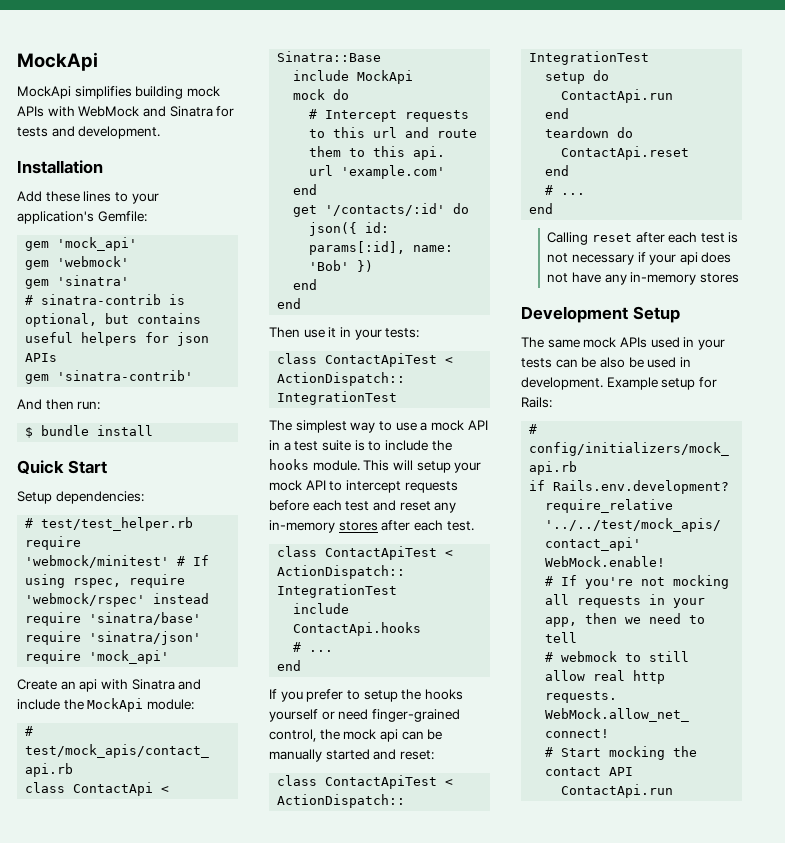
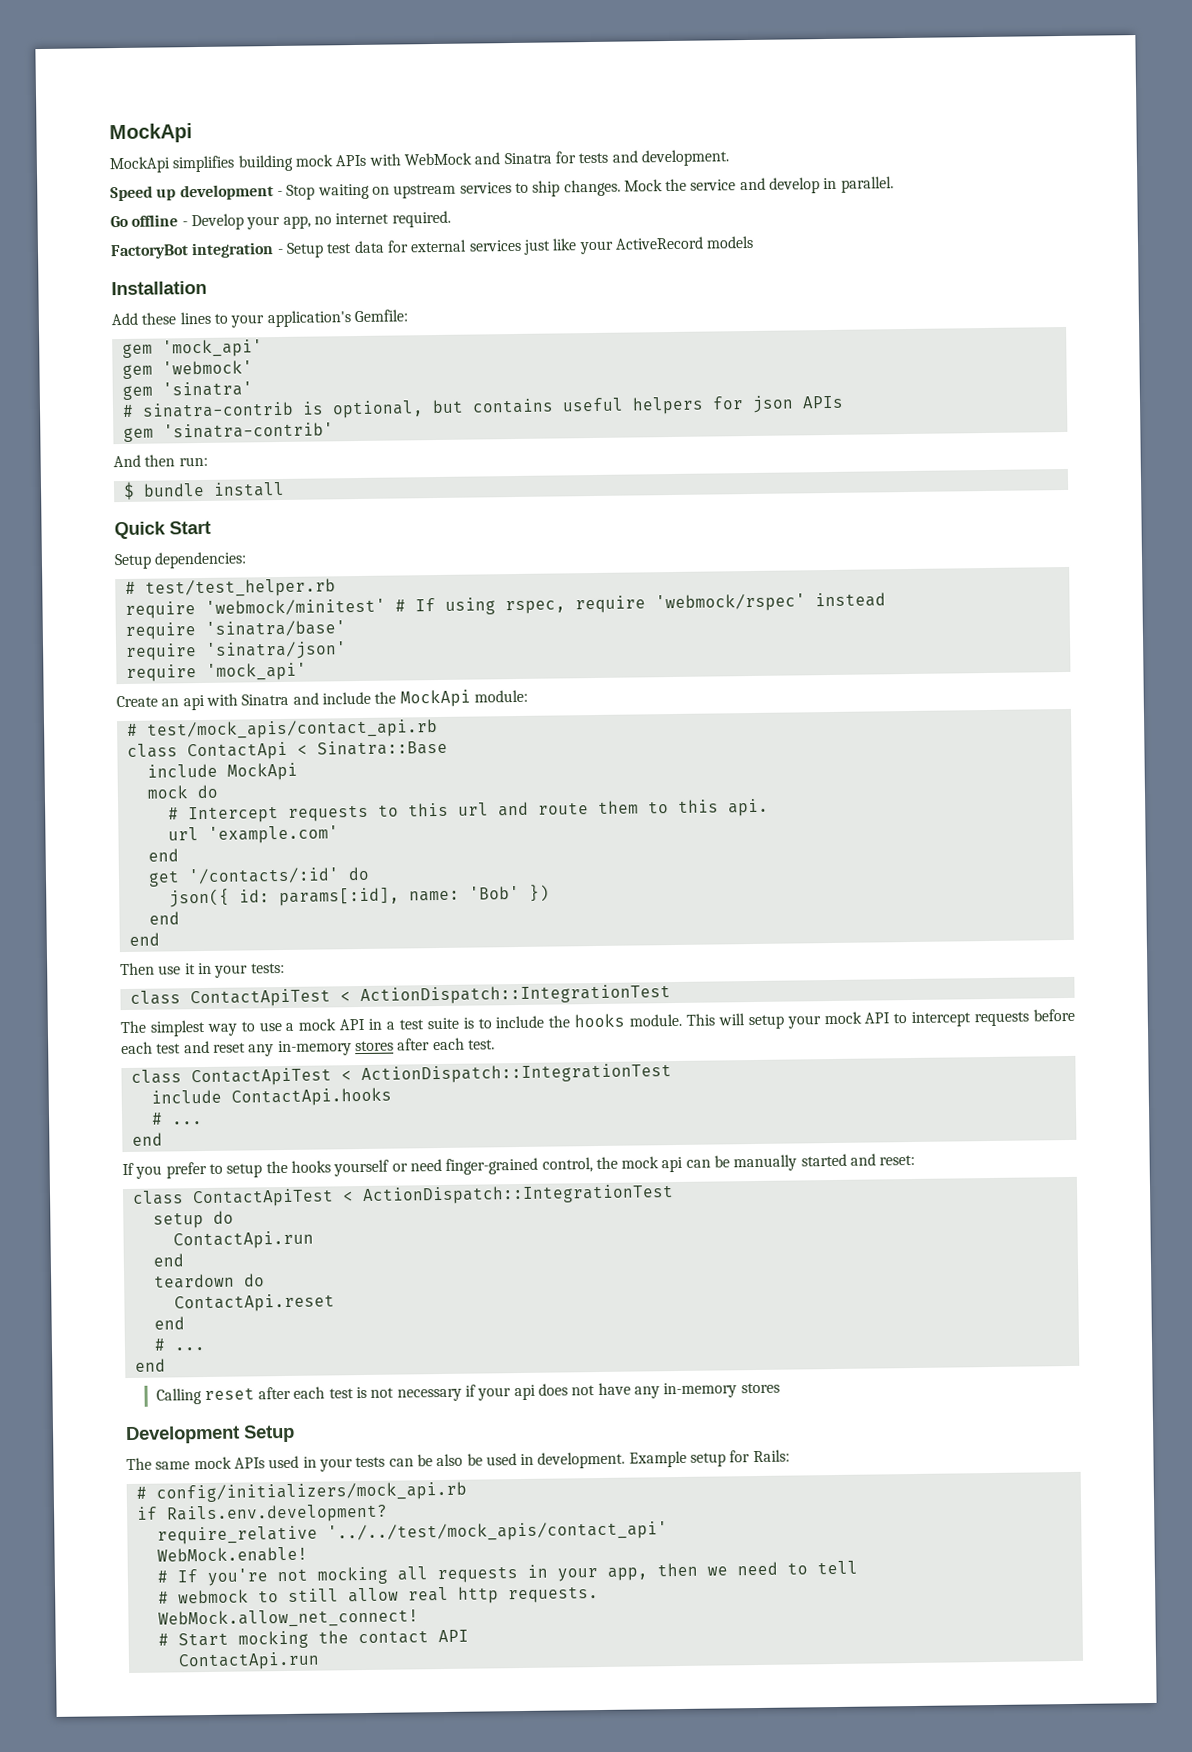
(161, 132) none -> [110,176,894,202] [110,210,451,231] [110,235,755,260] // Speed up development - Stop waiting on upstream services to ship changes. Mock the service and develop in parallel. // Go offline - Develop your app, no internet required. // FactoryBot integration - Setup test data for external services just like your ActiveRecord models

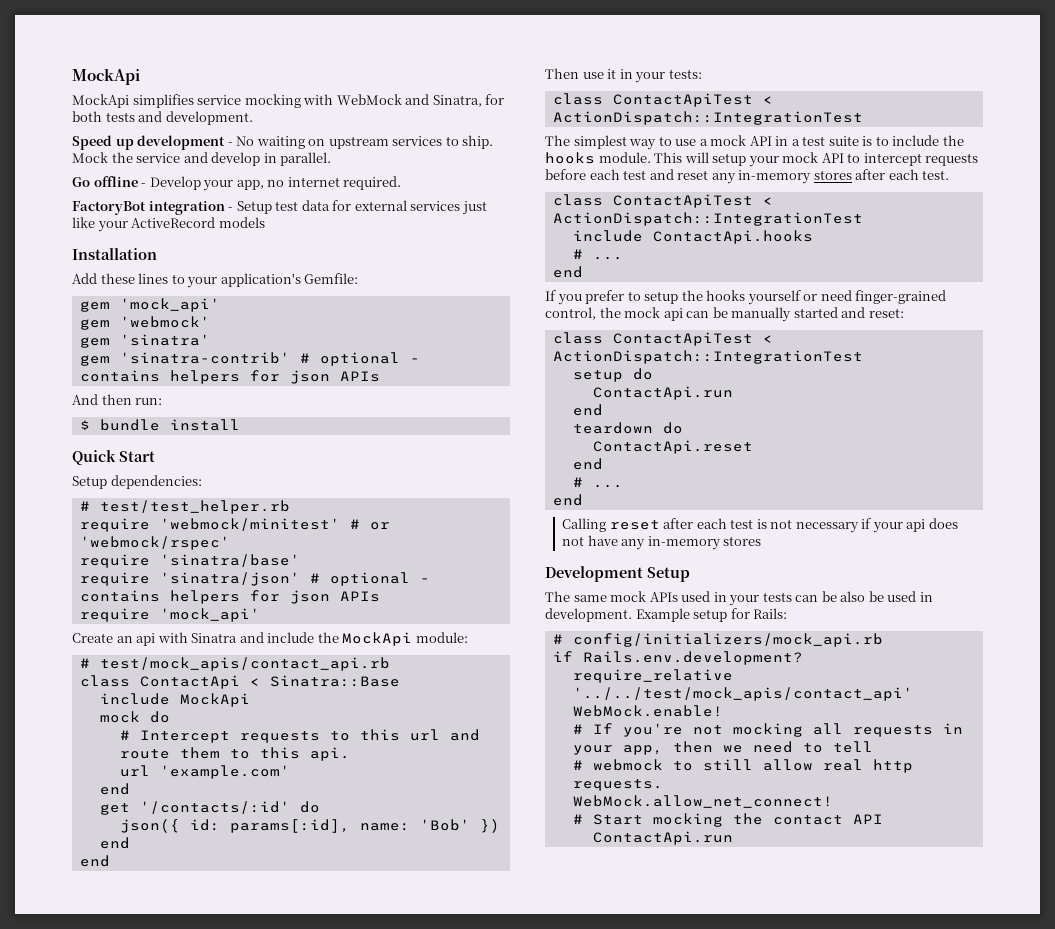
[237,151,576,172] building mock APIs with WebMock and Sinatra for -> [197,94,505,108] [72,111,102,122] service mocking with WebMock and Sinatra, for both
[286,184,316,200] Stop -> [236,136,255,146] No
[532,179,621,197] ship changes. -> [462,135,494,149] ship.
[121,395,844,419] [122,422,334,442] # sinatra-contrib is optional, but contains useful helpers for json APIs // gem 'sinatra-contrib' -> [79,352,420,366] [79,370,380,384] gem 'sinatra-contrib' # optional - contains helpers for json APIs
[414,595,646,615] If using rspec, require -> [369,522,390,530] or
[814,592,886,608] instead -> (230, 543) none
(347, 650) none -> [309,572,430,586] [79,590,380,604] # optional - contains helpers for json APIs

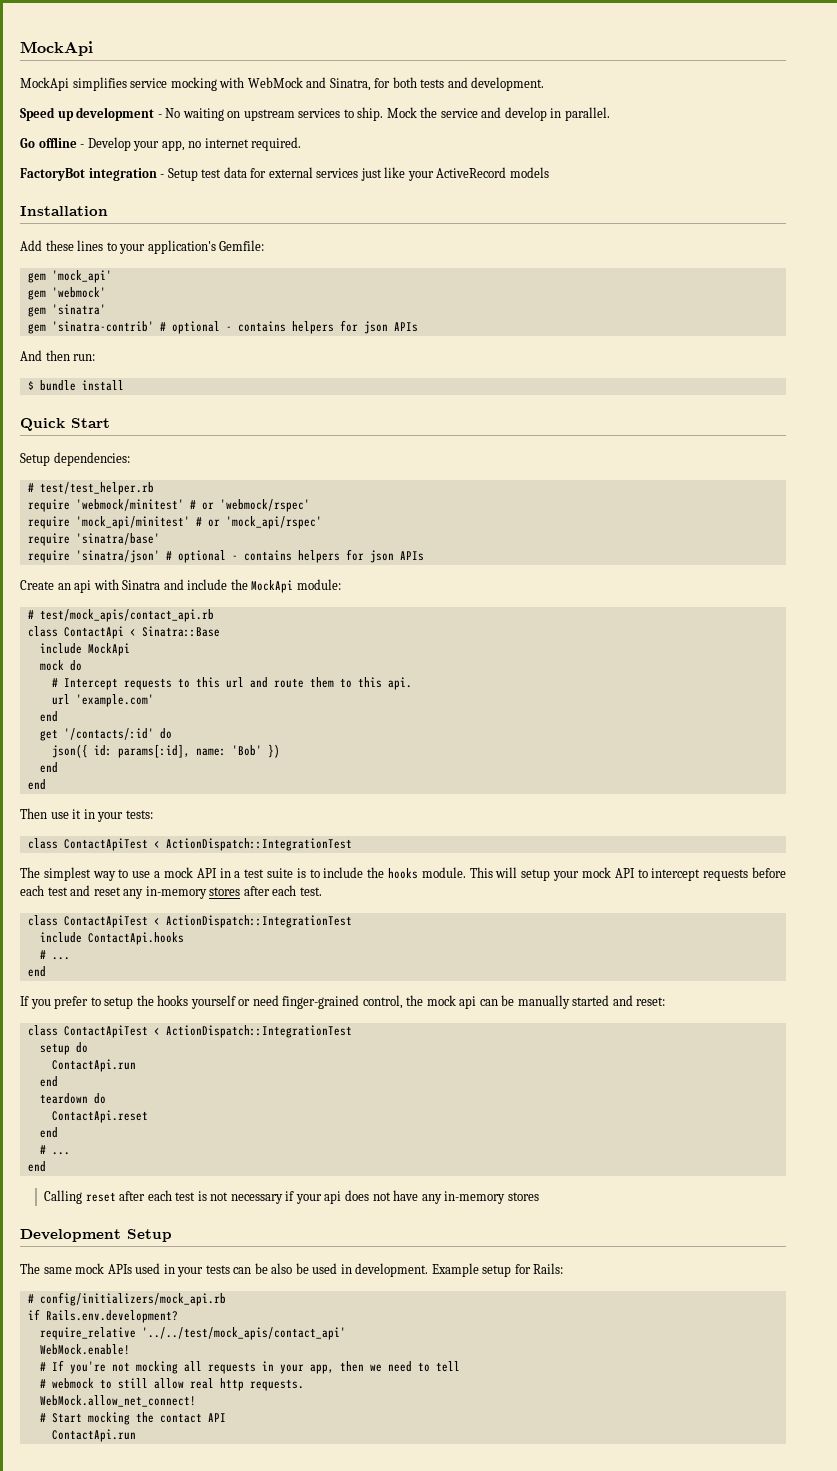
(230, 543) none -> [27,516,322,529] // require 'mock_api/minitest' # or 'mock_api/rspec'
[79,608,260,622] // require 'mock_api' -> (424, 556) none

